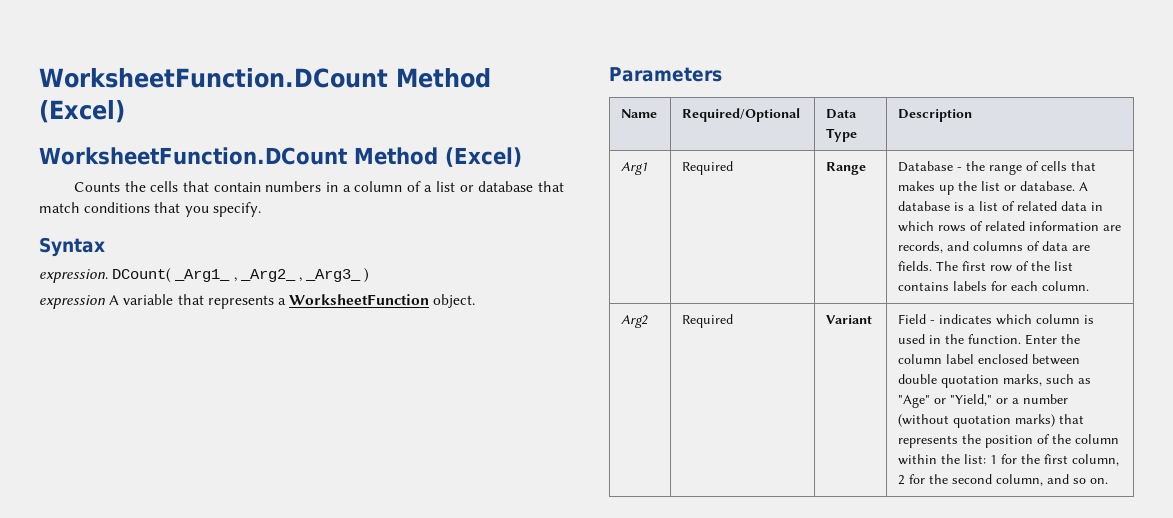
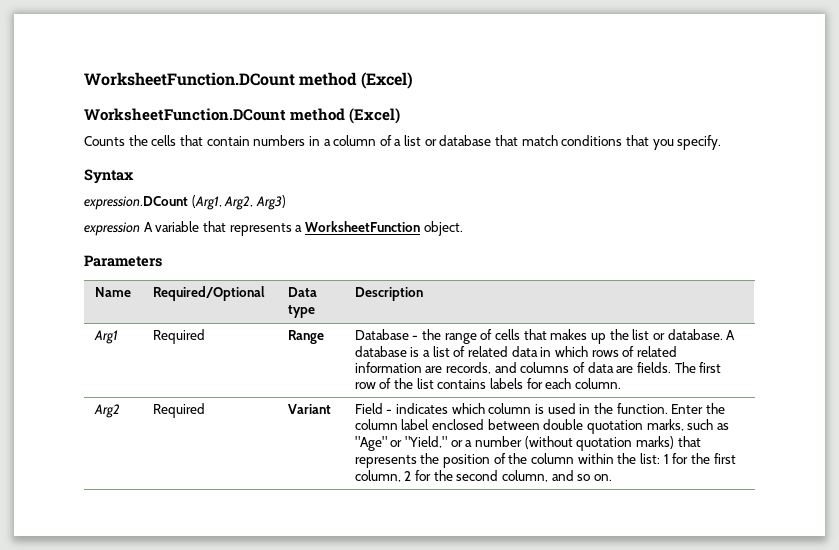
[39,68,491,88] WorksheetFunction.DCount Method -> [84,72,358,86] WorksheetFunction.DCount method
[353,147,438,165] Method -> [290,108,346,121] method
[39,268,370,283] expression. DCount( _Arg1_ , _Arg2_ , _Arg3_ ) -> [84,195,286,210] expression.DCount (Arg1, Arg2, Arg3)
[826,128,858,142] Type -> [287,305,315,318] type

